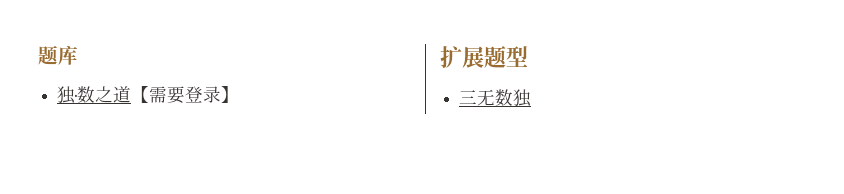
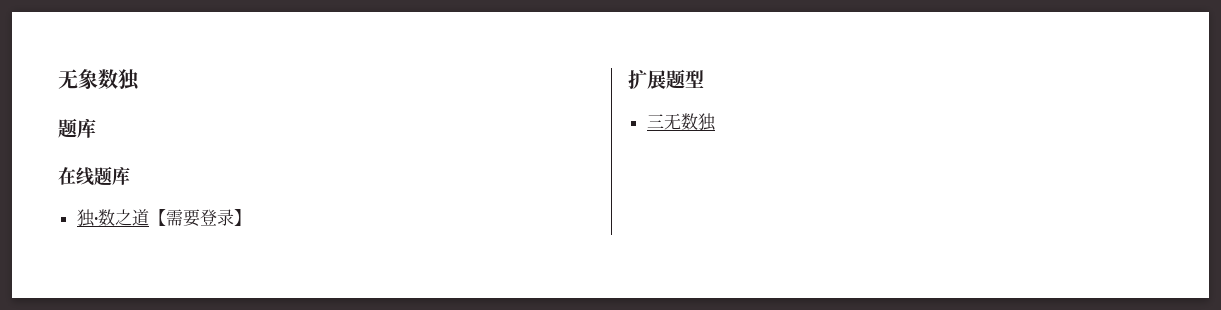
(38, 55) none -> [58,69,140,91] [58,118,96,138] [58,167,94,186] 无象数独 // 题库 // 在线

